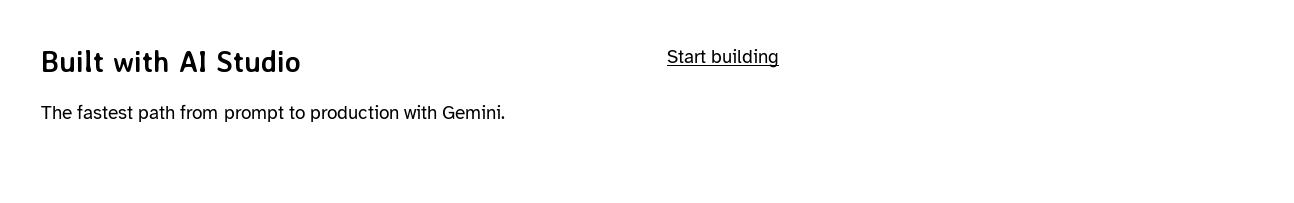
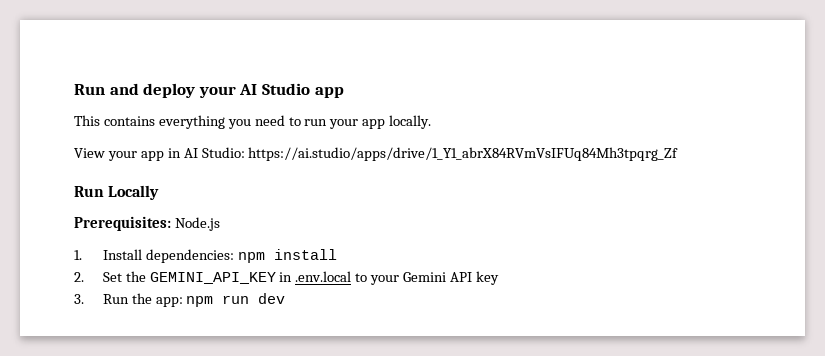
[41,50,301,72] [41,104,506,122] [667,49,780,68] Built with AI Studio // The fastest path from prompt to production with Gemini. // Start building -> [74,83,344,98] [74,115,432,129] [74,147,679,161] [74,185,160,200] [74,216,220,231] [74,249,337,263] [74,271,499,285] [74,293,286,307] Run and deploy your AI Studio app // This contains everything you need to run your app locally. // View your app in AI Studio: https://ai.studio/apps/drive/1_Y1_abrX84RVmVsIFUq84Mh3tpqrg_Zf // Run Locally // Prerequisites: Node.js // 1. Install dependencies: npm install // 2. Set the GEMINI_API_KEY in .env.local to your Gemini API key // 3. Run the app: npm run dev

